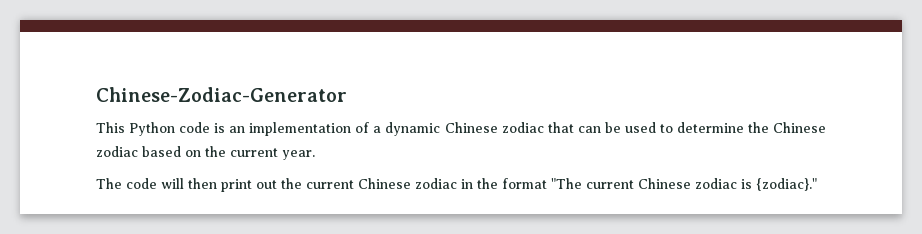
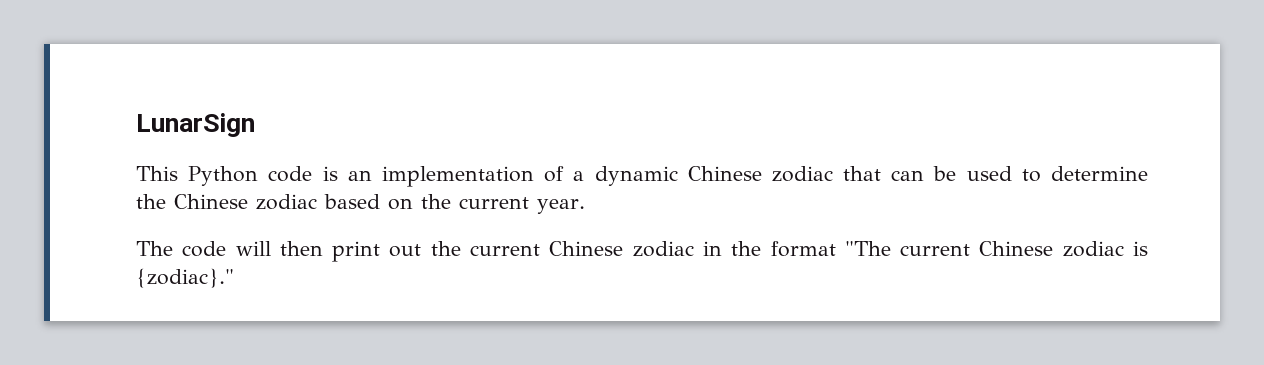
[96,87,347,102] Chinese-Zodiac-Generator -> [136,113,255,137] LunarSign

